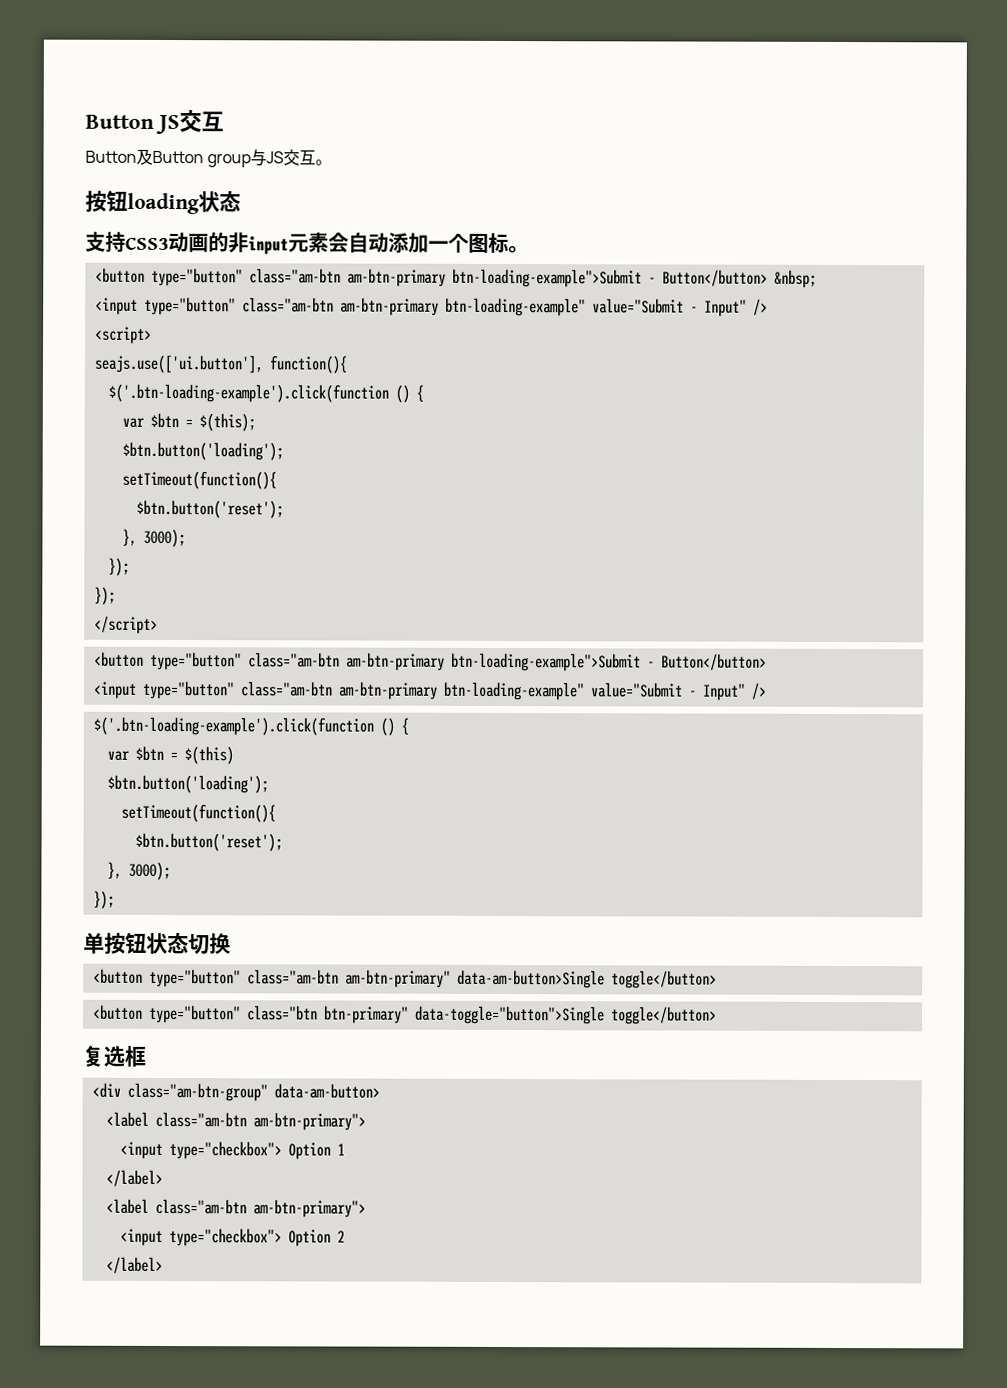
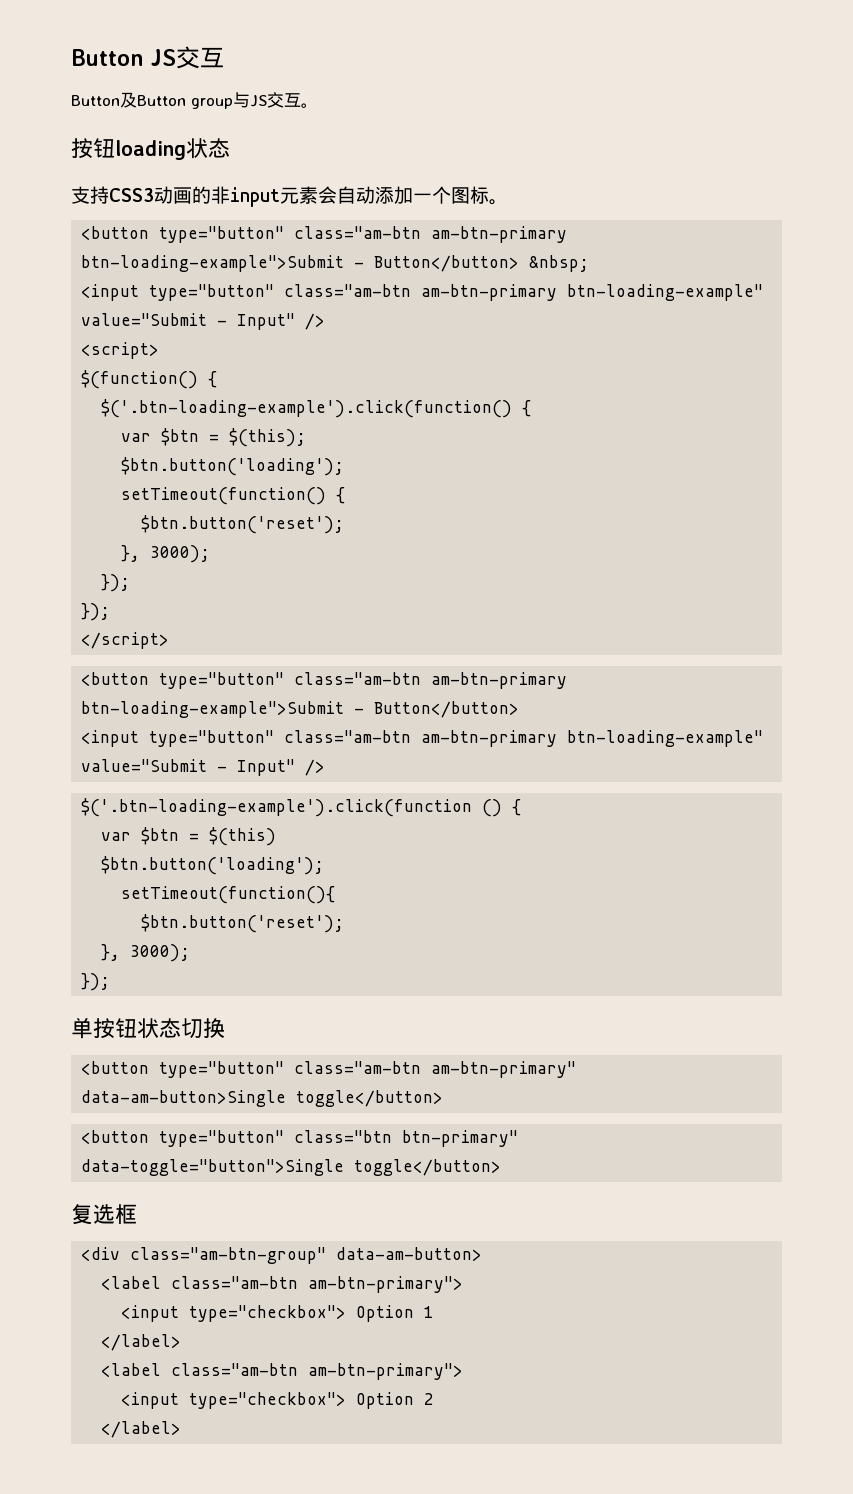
[93,354,348,374] [107,383,410,403] seajs.use(['ui.button'], function(){ // $('.btn-loading-example').click(function () -> [81,370,218,389] [101,399,513,418] $(function() { // $('.btn-loading-example').click(function()
[121,470,277,490] setTimeout(function(){ -> [121,487,346,505] setTimeout(function() {

